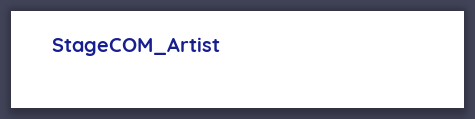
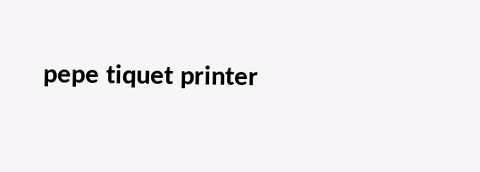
[52,37,220,56] StageCOM_Artist -> [42,64,260,90] pepe tiquet printer

